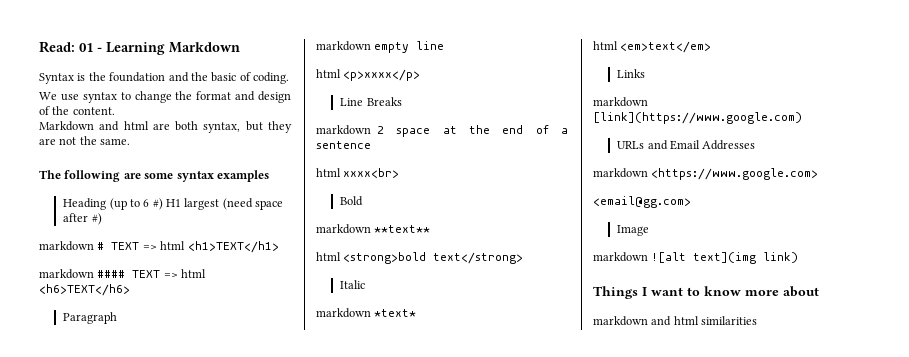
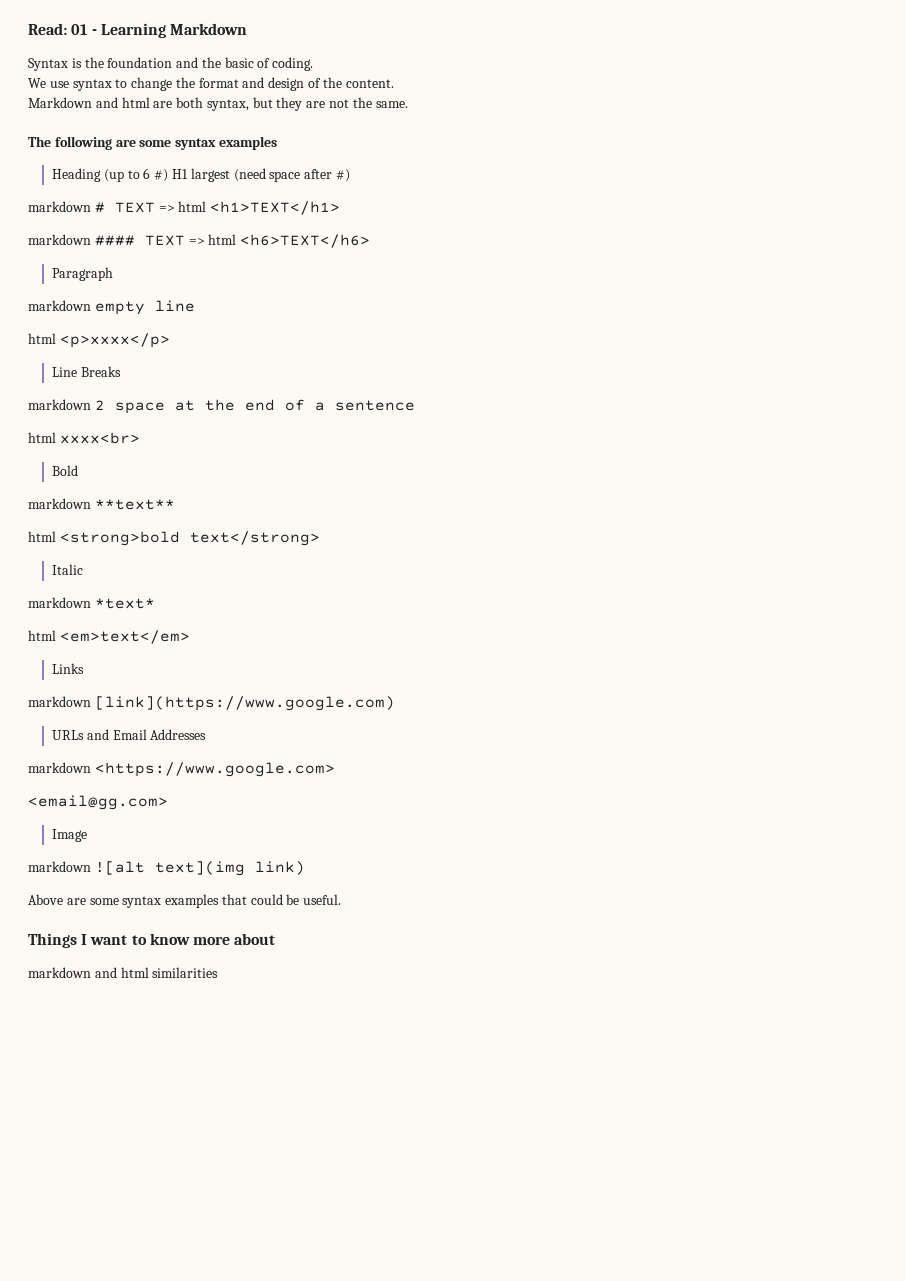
(799, 257) none -> [28,894,342,908] // Above are some syntax examples that could be useful.

